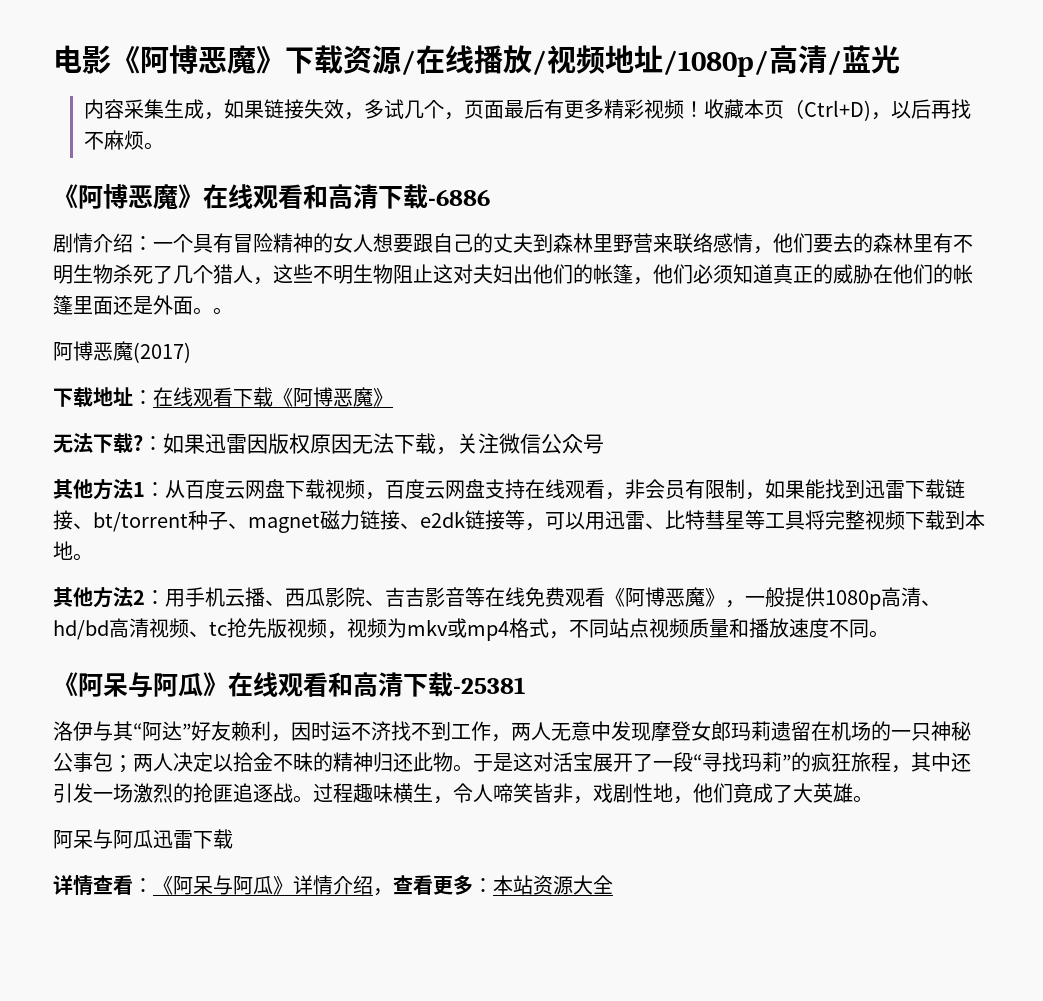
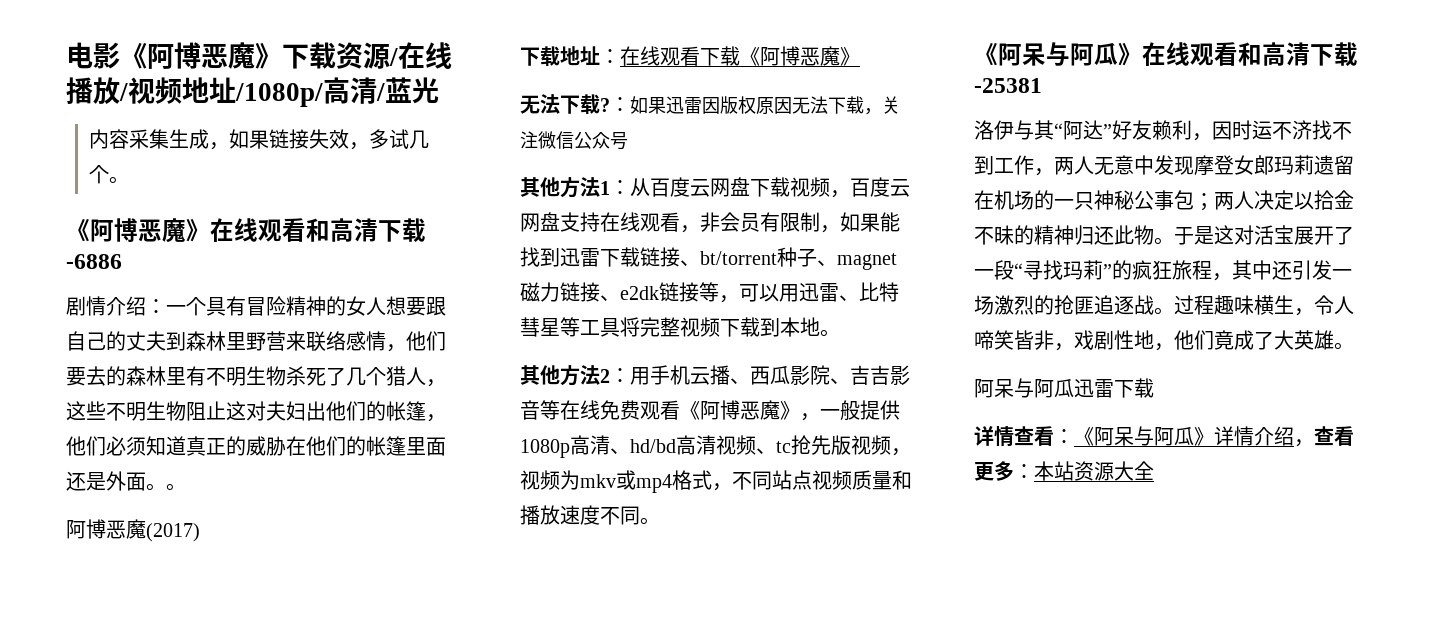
[443,99,971,121] [83,130,144,150] ，页面最后有更多精彩视频！收藏本页（Ctrl+D)，以后再找不麻烦 -> (110, 174) none

